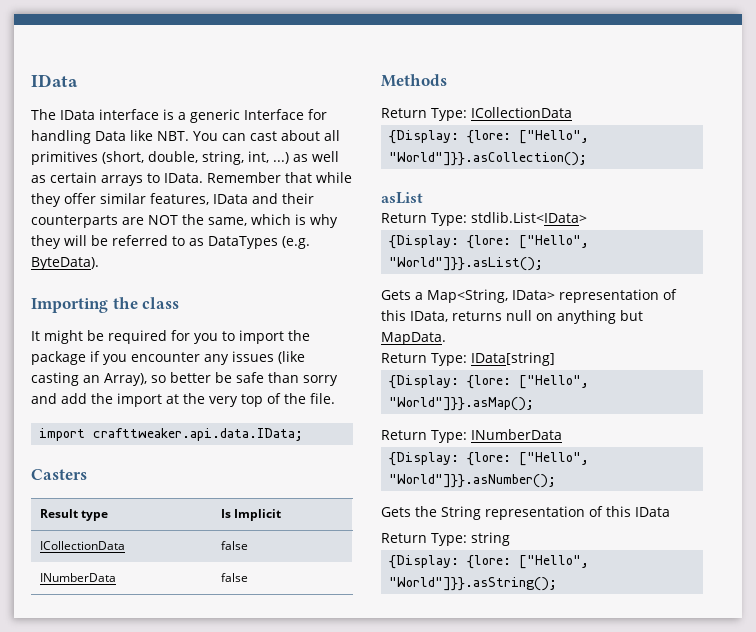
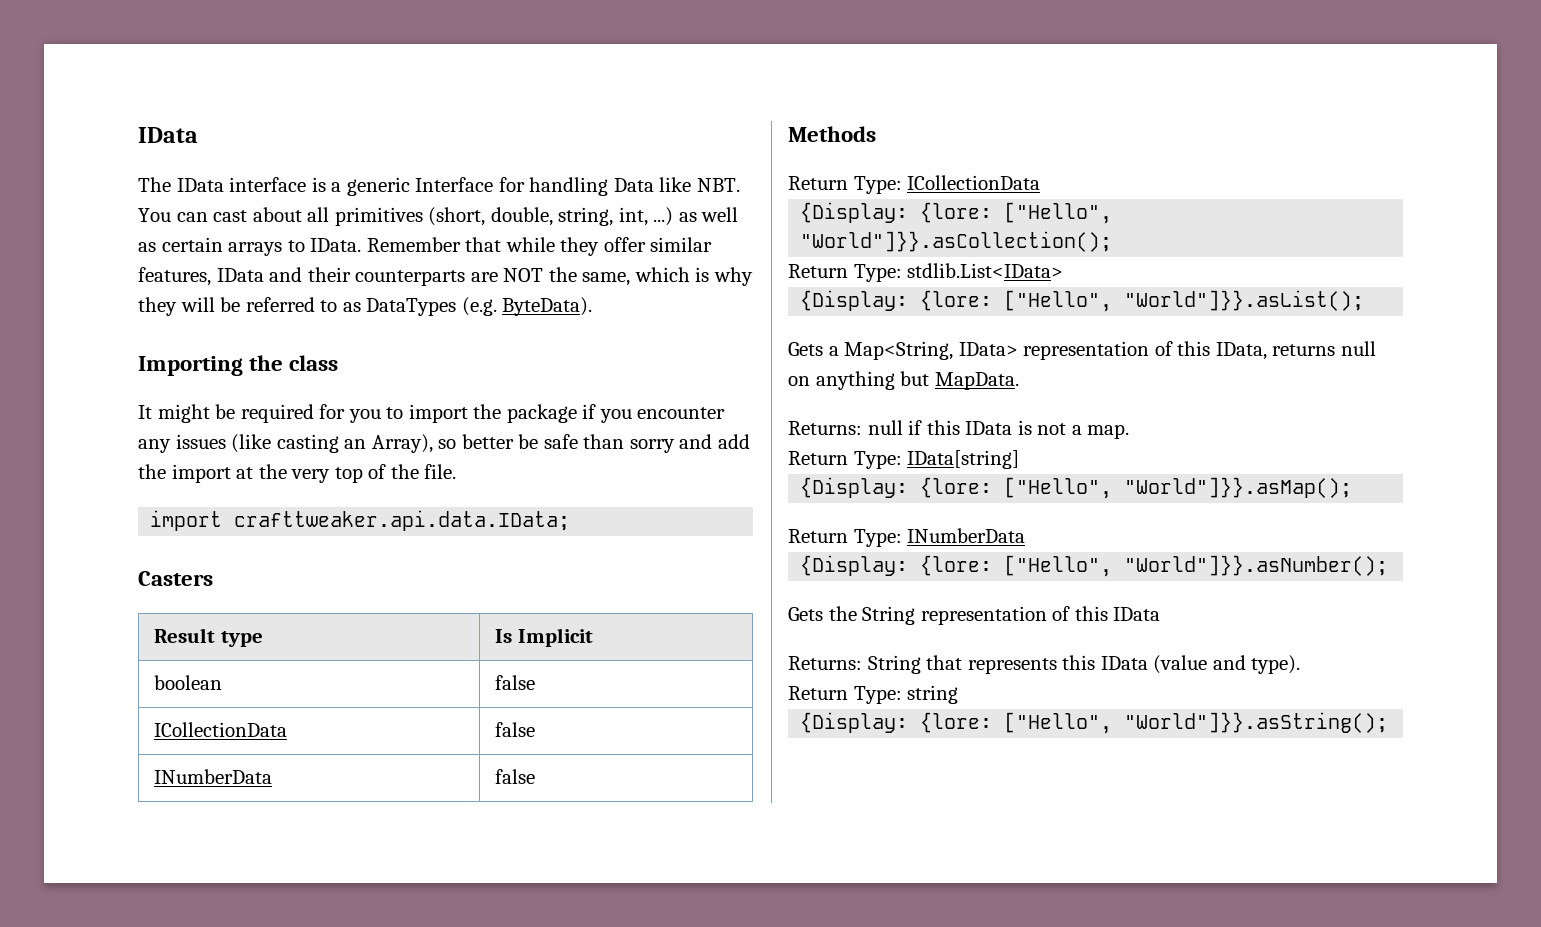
(282, 515) none -> [154,675,223,690] [495,675,536,690] // boolean | false
[381,192,423,204] // asList -> (1113, 241) none
(446, 338) none -> [788,420,1130,439] // Returns: null if this IData is not a map.
(670, 512) none -> [788,655,1301,674] // Returns: String that represents this IData (value and type).

